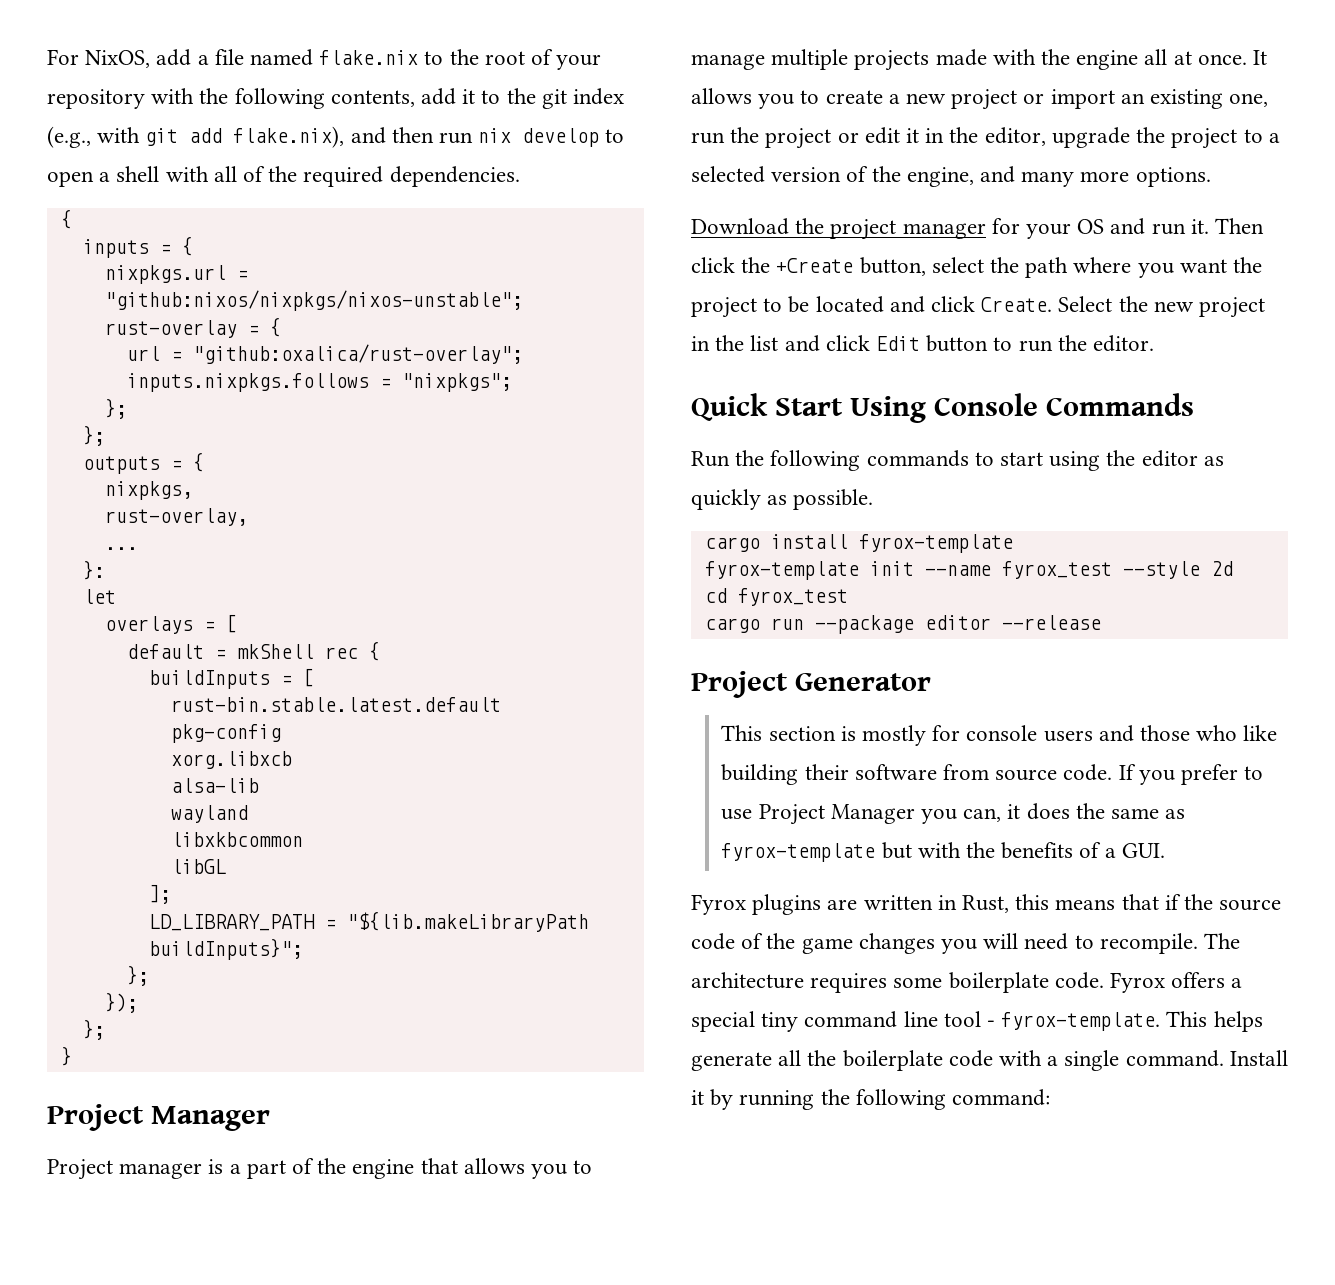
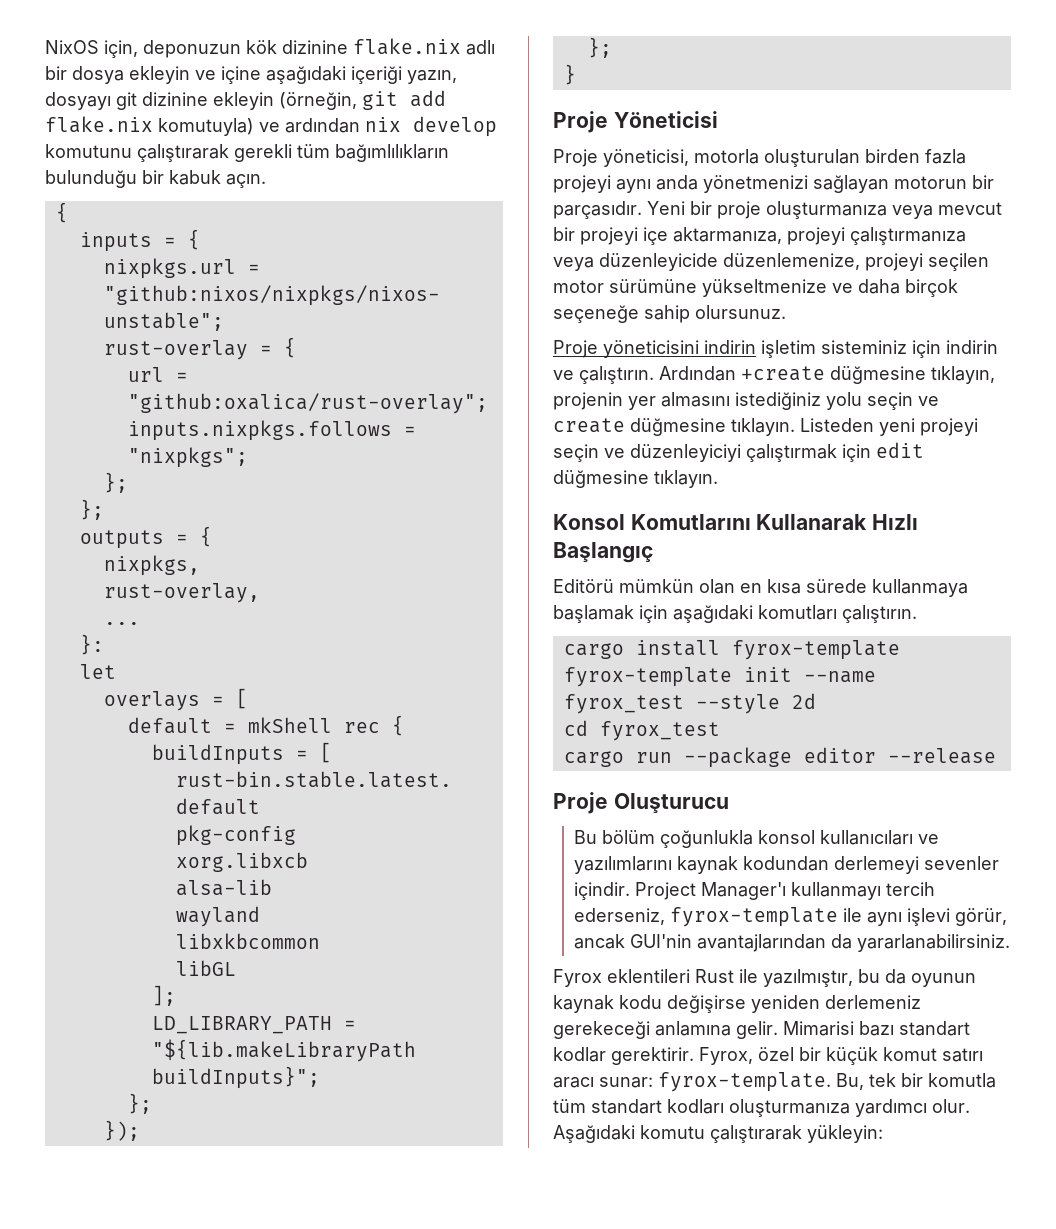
[47,49,602,70] [47,88,625,109] [47,126,625,148] [47,166,520,187] For NixOS, add a file named flake.nix to the root of your repository with the following contents, add it to the git index (e.g., with git add flake.nix), and then run nix develop to open a shell with all of the required dependencies. -> [45,38,495,58] [45,66,457,84] [45,90,446,110] [45,116,497,137] [45,144,449,162] [45,170,266,188] NixOS için, deponuzun kök dizinine flake.nix adlı bir dosya ekleyin ve içine aşağıdaki içeriği yazın, dosyayı git dizinine ekleyin (örneğin, git add flake.nix komutuyla) ve ardından nix develop komutunu çalıştırarak gerekli tüm bağımlılıkların bulunduğu bir kabuk açın.
[47,1104,271,1131] [47,1158,593,1180] [691,49,1268,71] [691,88,1269,110] [691,127,1280,149] [691,166,1211,187] [691,218,1265,240] [691,257,1263,278] [691,296,1266,318] [691,335,1155,352] [691,393,1195,423] [691,450,1224,471] [691,489,874,510] Project Manager // Project manager is a part of the engine that allows you to manage multiple projects made with the engine all at once. It allows you to create a new project or import an existing one, run the project or edit it in the editor, upgrade the project to a selected version of the engine, and many more options. // Download the project manager for your OS and run it. Then click the +Create button, select the path where you want the project to be located and click Create. Select the new project in the list and click Edit button to run the editor. // Quick Start Using Console Commands // Run the following commands to start using the editor as quickly as possible. -> [553,111,718,133] [553,149,966,167] [553,175,994,193] [553,201,1002,219] [553,227,966,245] [553,253,989,271] [553,279,958,297] [553,305,786,323] [553,340,998,358] [553,366,995,384] [553,392,939,410] [553,418,978,436] [553,442,924,462] [553,470,718,488] [553,514,919,530] [553,542,653,563] [553,579,968,597] [553,605,917,623] Proje Yöneticisi // Proje yöneticisi, motorla oluşturulan birden fazla projeyi aynı anda yönetmenizi sağlayan motorun bir parçasıdır. Yeni bir proje oluşturmanıza veya mevcut bir projeyi içe aktarmanıza, projeyi çalıştırmanıza veya düzenleyicide düzenlemenize, projeyi seçilen motor sürümüne yükseltmenize ve daha birçok seçeneğe sahip olursunuz. // Proje yöneticisini indirin işletim sisteminiz için indirin ve çalıştırın. Ardından +create düğmesine tıklayın, projenin yer almasını istediğiniz yolu seçin ve create düğmesine tıklayın. Listeden yeni projeyi seçin ve düzenleyiciyi çalıştırmak için edit düğmesine tıklayın. // Konsol Komutlarını Kullanarak Hızlı Başlangıç // Editörü mümkün olan en kısa sürede kullanmaya başlamak için aşağıdaki komutları çalıştırın.
[691,671,932,698] [721,725,1278,746] [721,764,1264,785] [721,803,1186,825] [721,842,1165,862] [691,894,1282,915] [691,933,1241,954] [691,972,1243,993] [691,1011,1263,1032] [691,1050,1288,1071] [691,1089,1051,1110] Project Generator // This section is mostly for console users and those who like building their software from source code. If you prefer to use Project Manager you can, it does the same as fyrox-template but with the benefits of a GUI. // Fyrox plugins are written in Rust, this means that if the source code of the game changes you will need to recompile. The architecture requires some boilerplate code. Fyrox offers a special tiny command line tool - fyrox-template. This helps generate all the boilerplate code with a single command. Install it by running the following command: -> [553,792,729,814] [574,830,940,848] [574,856,1000,874] [574,882,936,900] [574,907,1008,927] [574,934,1011,952] [553,969,976,987] [553,995,921,1013] [553,1021,970,1039] [553,1047,983,1065] [553,1072,996,1092] [553,1099,970,1117] [553,1125,883,1143] Proje Oluşturucu // Bu bölüm çoğunlukla konsol kullanıcıları ve yazılımlarını kaynak kodundan derlemeyi sevenler içindir. Project Manager'ı kullanmayı tercih ederseniz, fyrox-template ile aynı işlevi görür, ancak GUI'nin avantajlarından da yararlanabilirsiniz. // Fyrox eklentileri Rust ile yazılmıştır, bu da oyunun kaynak kodu değişirse yeniden derlemeniz gerekeceği anlamına gelir. Mimarisi bazı standart kodlar gerektirir. Fyrox, özel bir küçük komut satırı aracı sunar: fyrox-template. Bu, tek bir komutla tüm standart kodları oluşturmanıza yardımcı olur. Aşağıdaki komutu çalıştırarak yükleyin:

